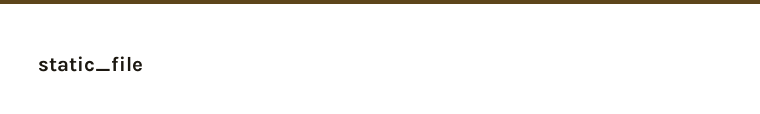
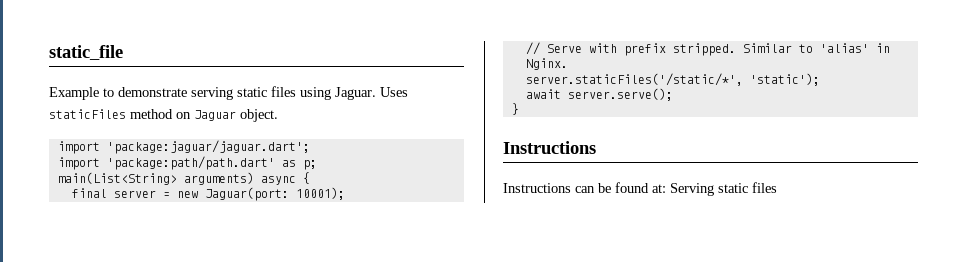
(143, 64) none -> [49,86,408,100] [49,109,278,122] [57,140,310,154] [57,156,317,170] [57,172,310,185] [71,187,345,201] [525,42,890,56] [525,58,568,70] [525,73,820,86] [525,88,673,101] [511,103,519,115] [503,141,596,154] [503,182,777,196] // Example to demonstrate serving static files using Jaguar. Uses staticFiles method on Jaguar object. // import 'package:jaguar/jaguar.dart'; // import 'package:path/path.dart' as p; // main(List<String> arguments) async { // final server = new Jaguar(port: 10001); // // Serve with prefix stripped. Similar to 'alias' in Nginx. // server.staticFiles('/static/*', 'static'); // await server.serve(); // } // Instructions // Instructions can be found at: Serving static files

